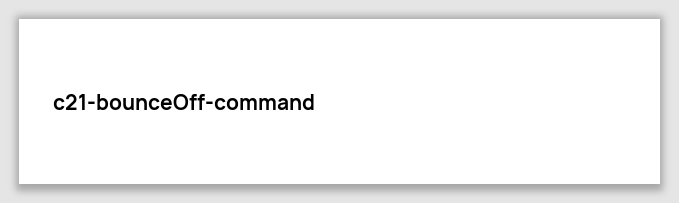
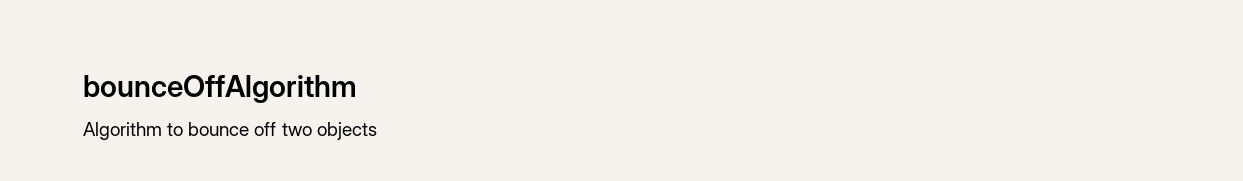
[53,94,315,110] c21-bounceOff-command -> [83,75,357,103] [83,122,377,140] bounceOffAlgorithm // Algorithm to bounce off two objects

